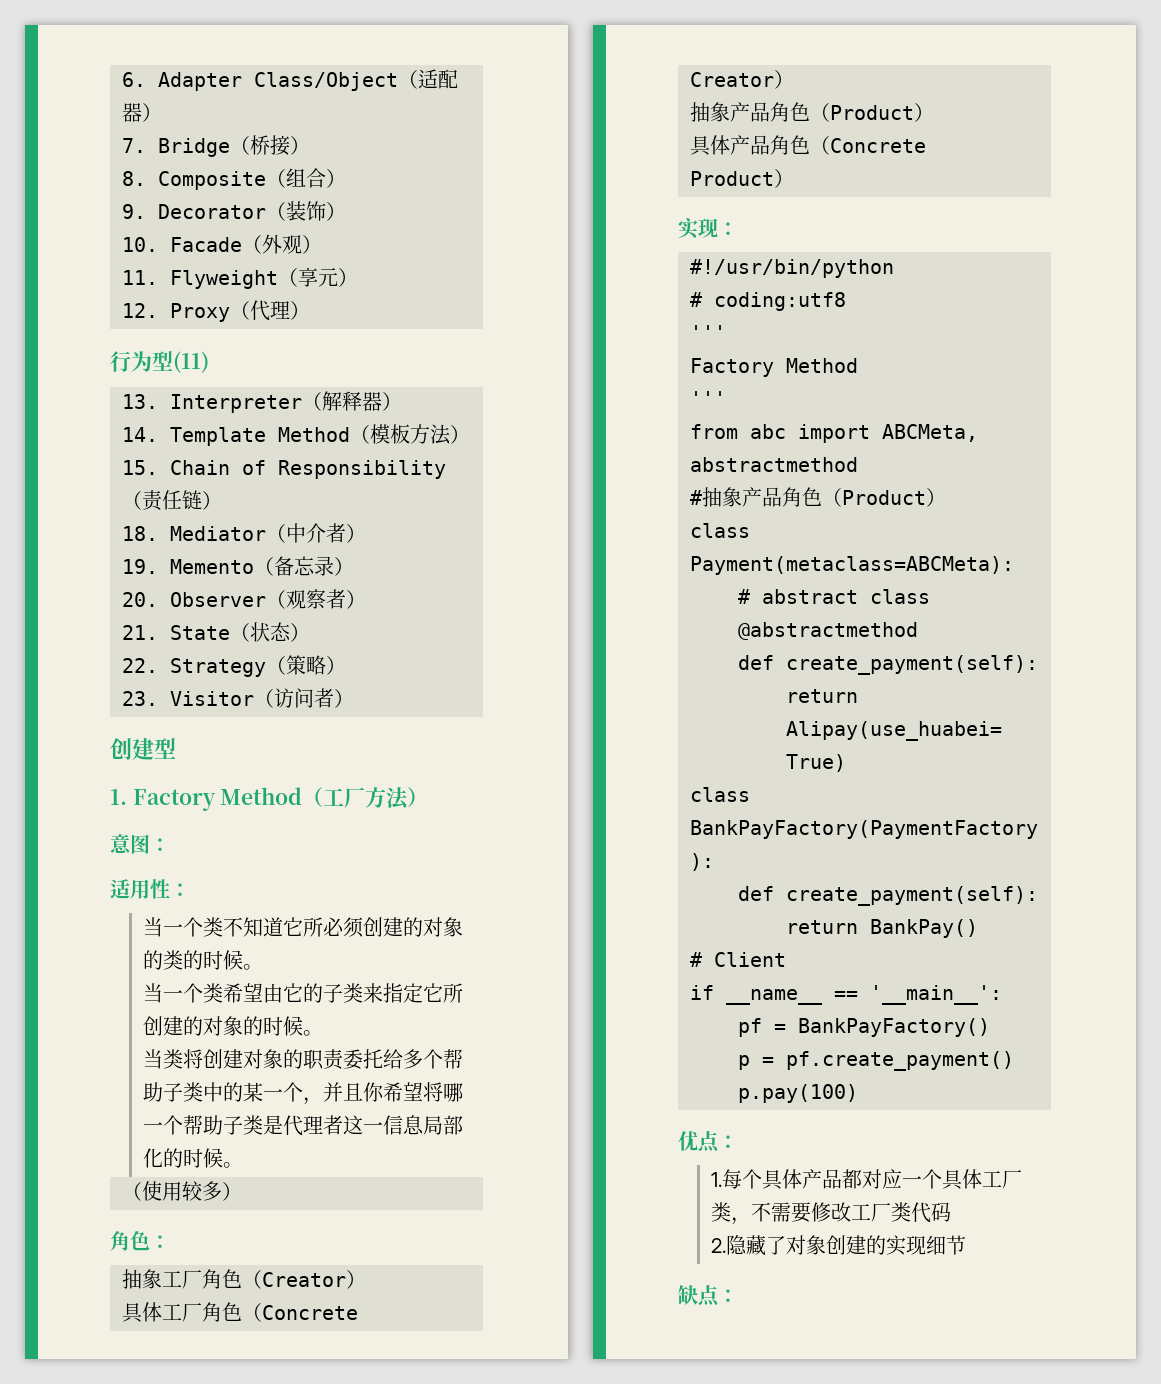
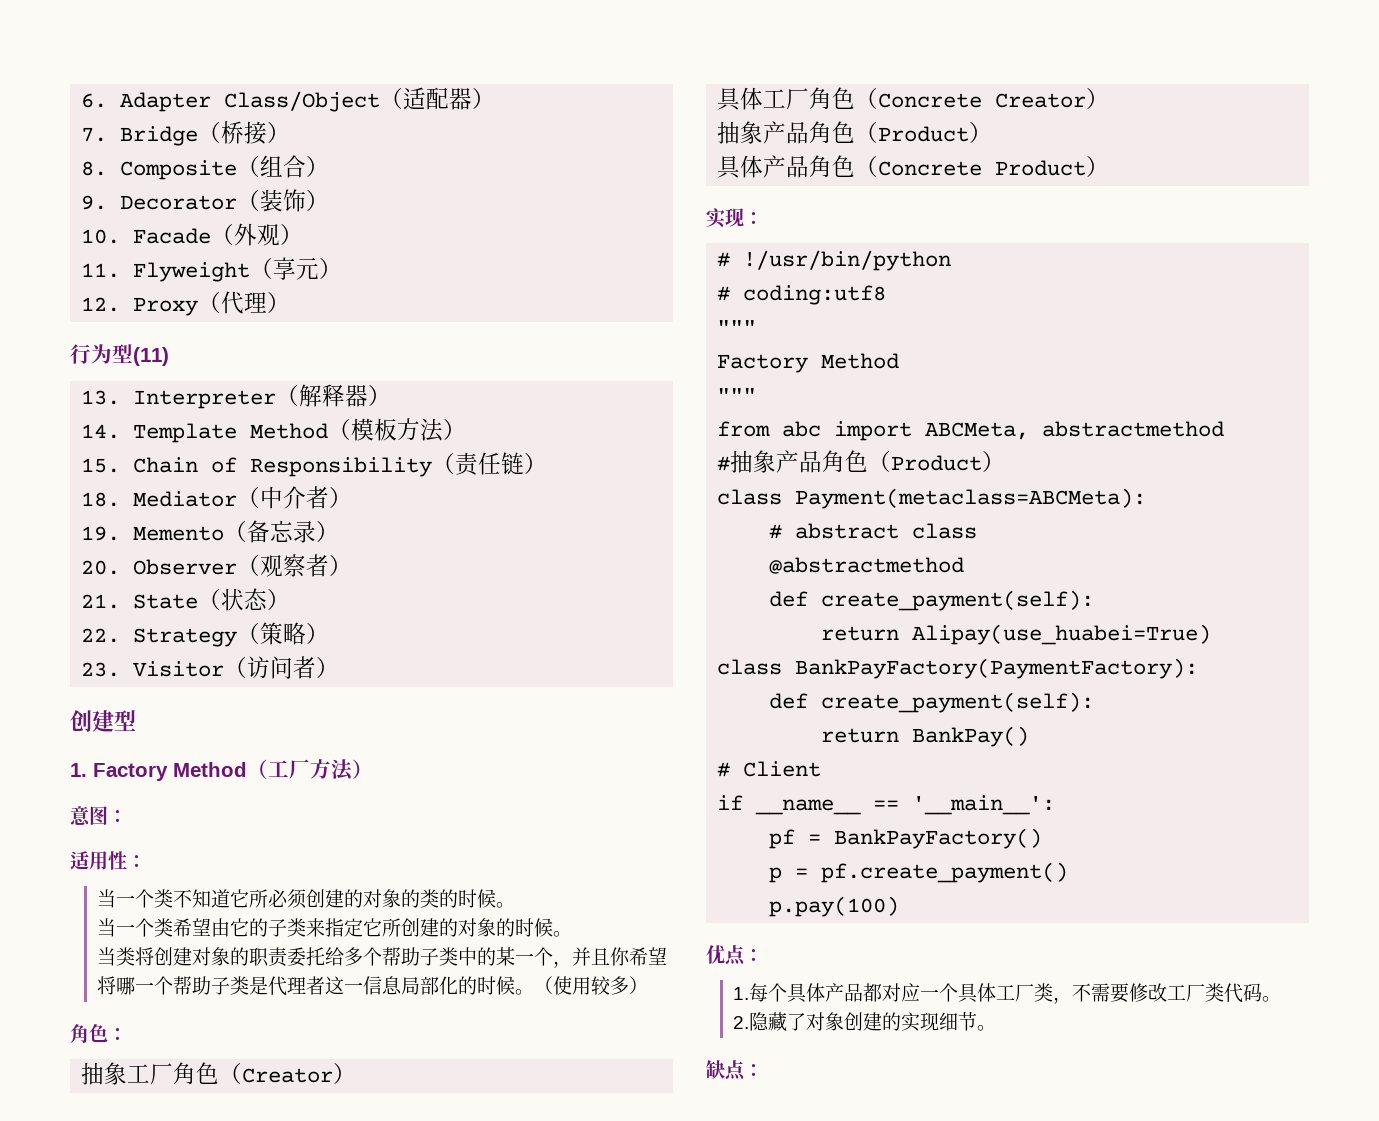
(244, 1165) // -> (535, 992) none
[690,259,894,278] #!/usr/bin/python -> [717,250,952,271] # !/usr/bin/python
[690,325,726,340] ''' -> [717,320,757,334] """
[690,391,726,406] ''' -> [717,388,757,402] """
(952, 1212) none -> [1262,996,1282,1002] 。
(967, 1245) none -> [977,1025,997,1031] 。

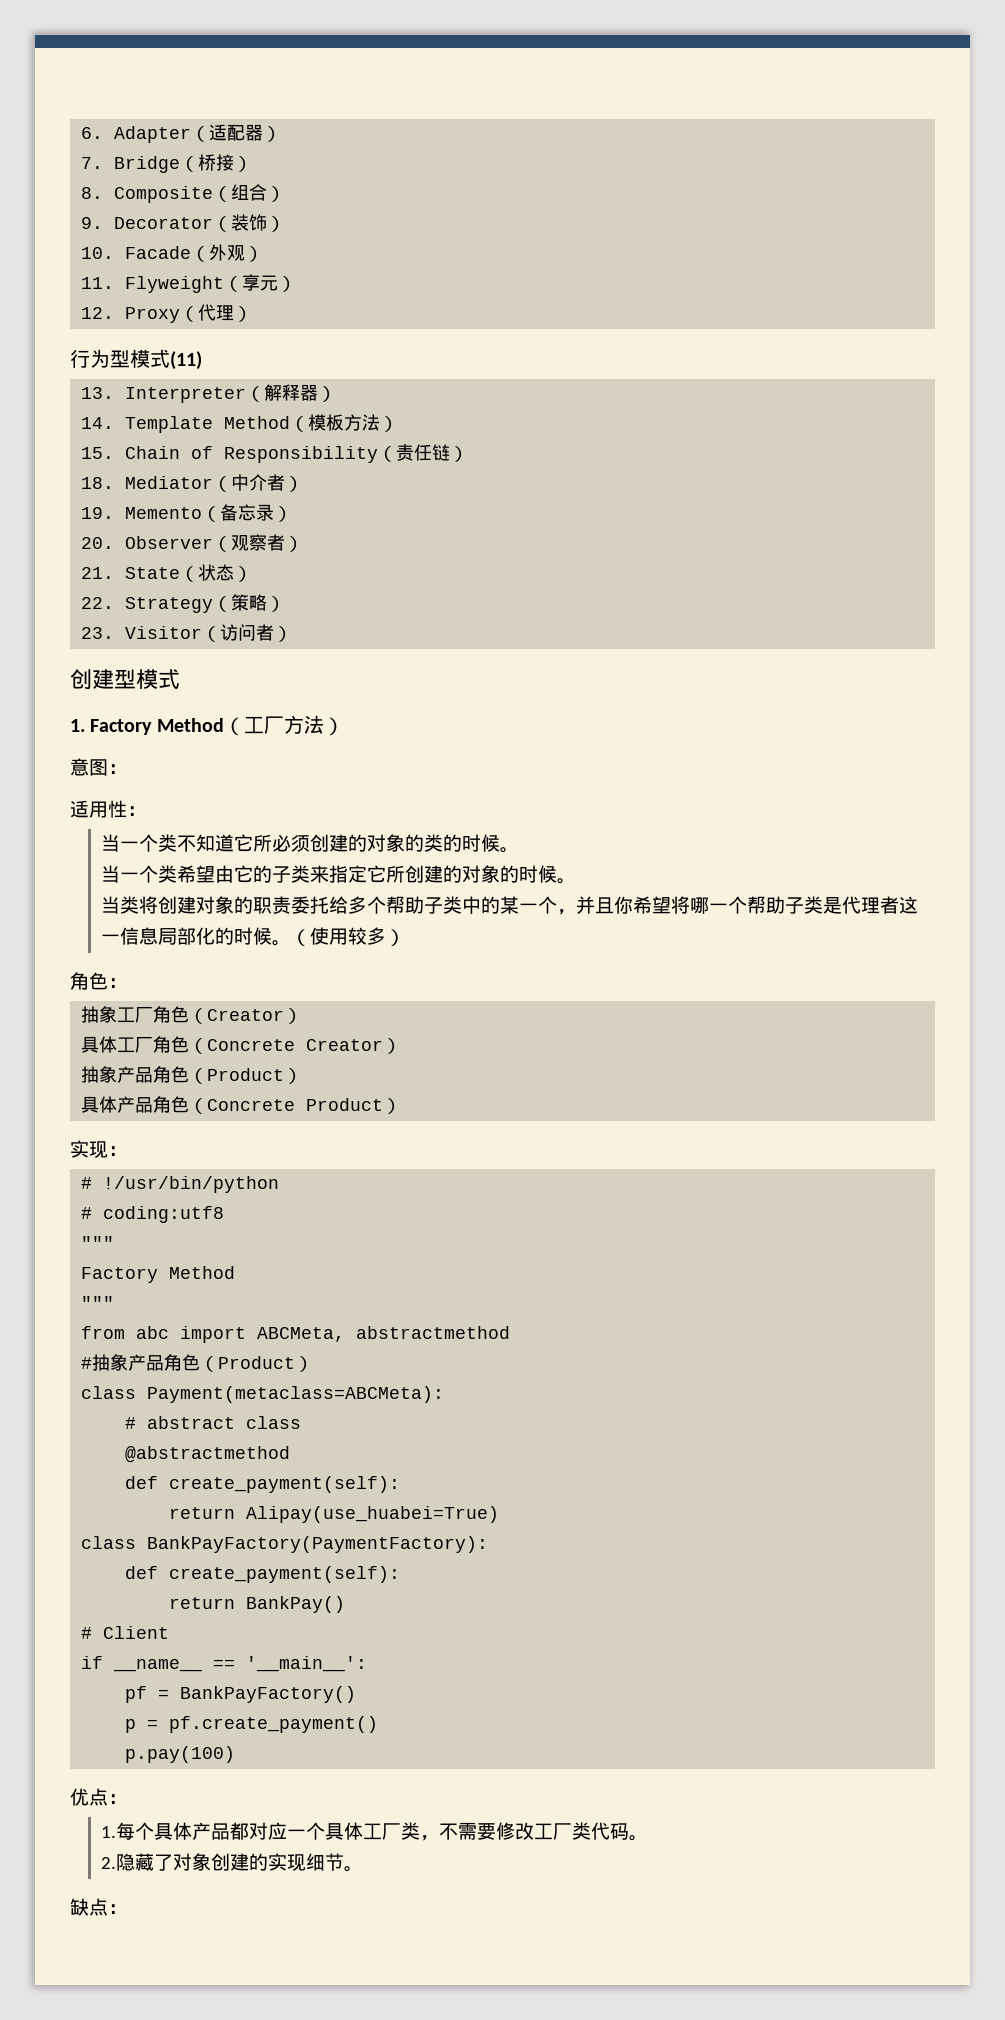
[224,91,381,112] Class/Object -> (192, 134) none
(133, 353) none -> [130,349,170,368] 模式
(136, 720) none -> [136,669,180,689] 模式

